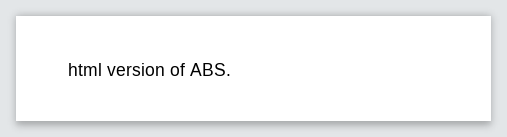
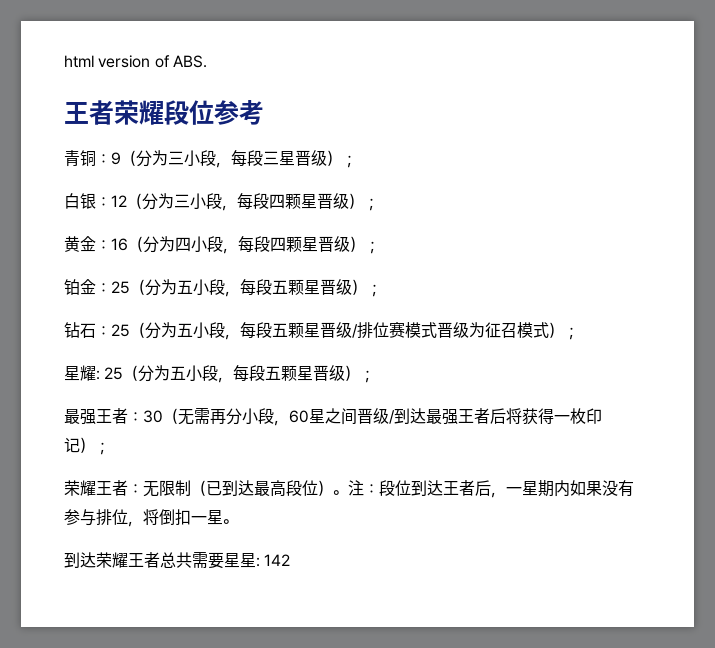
(231, 69) none -> [64,100,264,125] [64,150,357,168] [64,193,379,211] [64,236,380,254] [64,279,382,297] [64,321,579,340] [64,365,376,383] [64,408,602,426] [64,437,110,455] [64,480,634,498] [64,509,238,527] [64,552,291,569] // 王者荣耀段位参考 // 青铜：9（分为三小段，每段三星晋级）； // 白银：12（分为三小段，每段四颗星晋级）； // 黄金：16（分为四小段，每段四颗星晋级）； // 铂金：25（分为五小段，每段五颗星晋级）； // 钻石：25（分为五小段，每段五颗星晋级/排位赛模式晋级为征召模式）； // 星耀: 25（分为五小段，每段五颗星晋级）； // 最强王者：30（无需再分小段，60星之间晋级/到达最强王者后将获得一枚印记）； // 荣耀王者：无限制（已到达最高段位）。注：段位到达王者后，一星期内如果没有参与排位，将倒扣一星。 // 到达荣耀王者总共需要星星: 142

